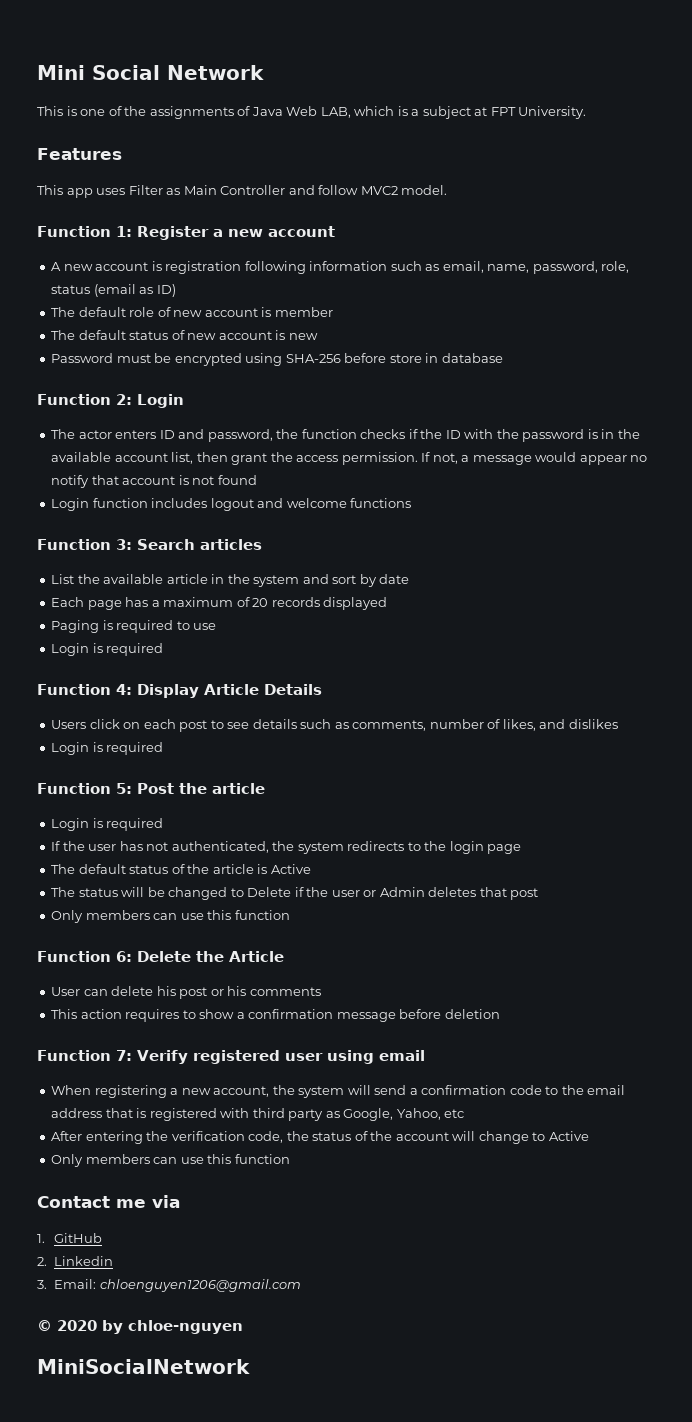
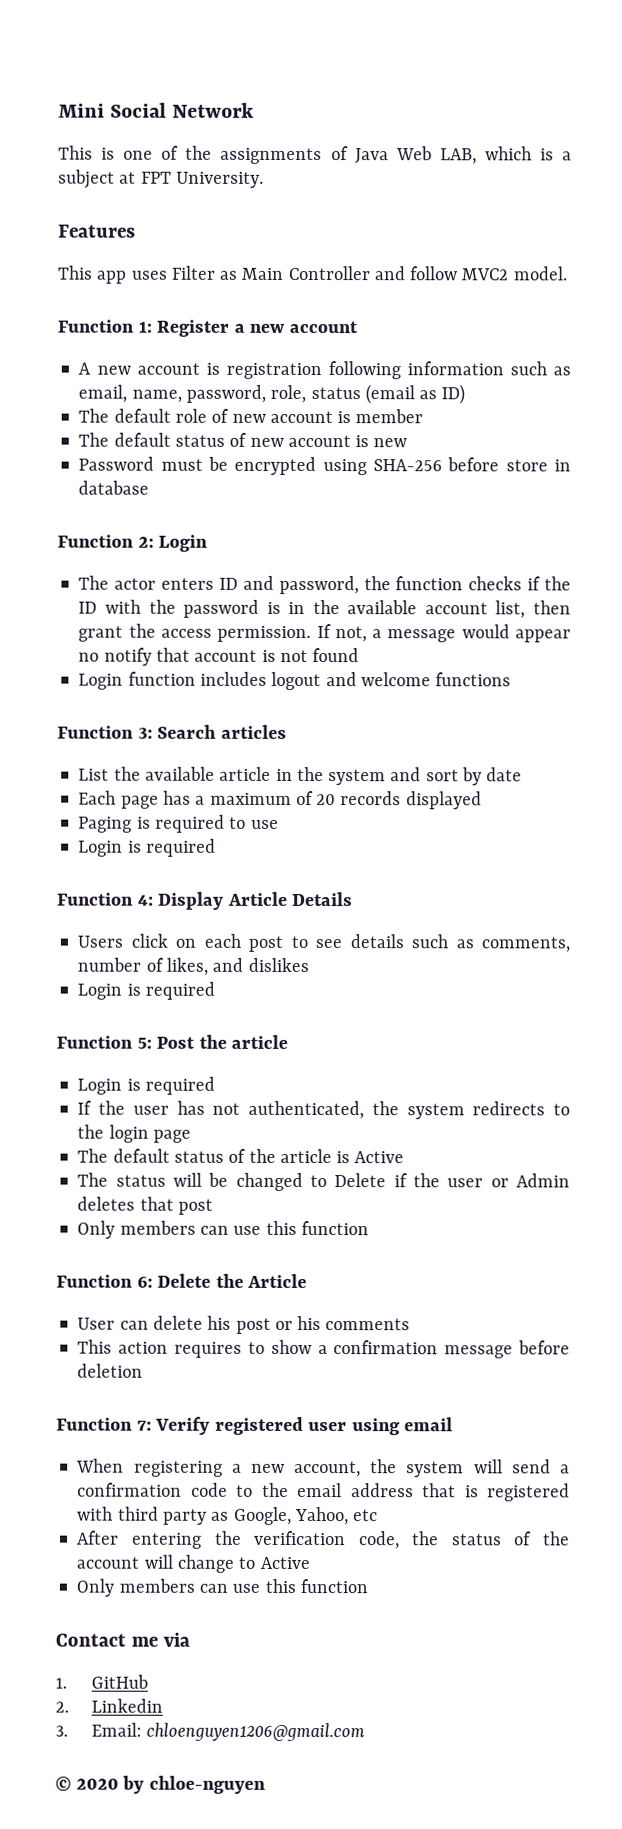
[37,1359,250,1374] // MiniSocialNetwork -> (266, 1784) none

